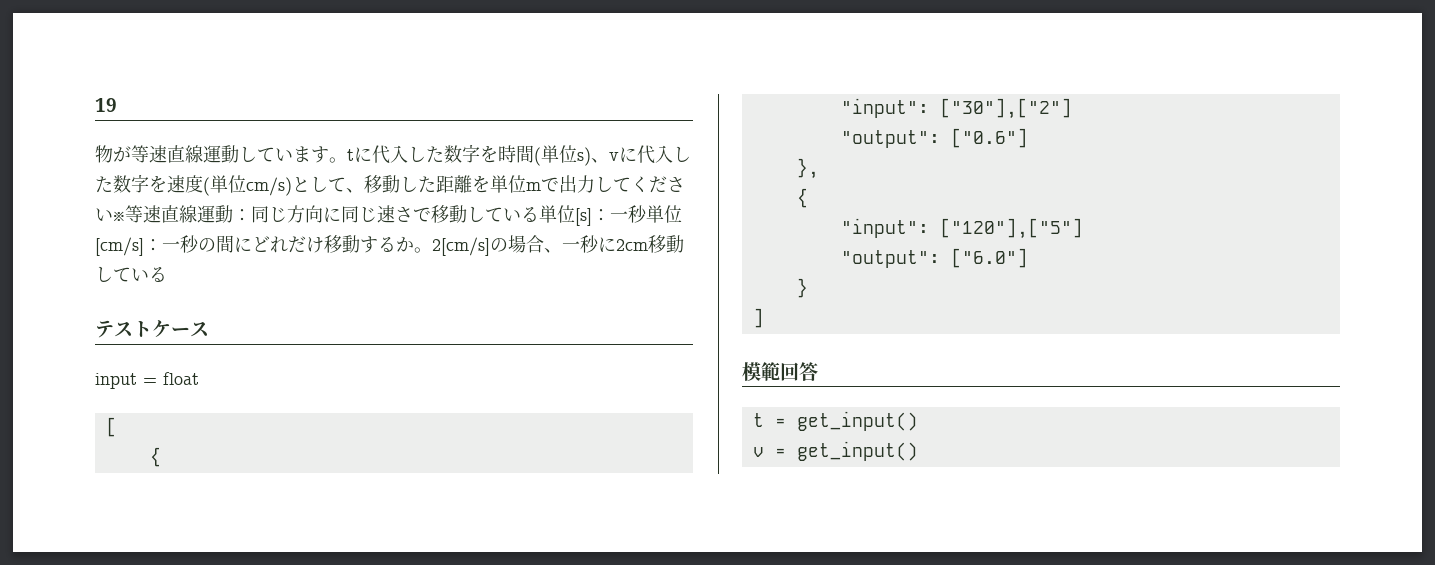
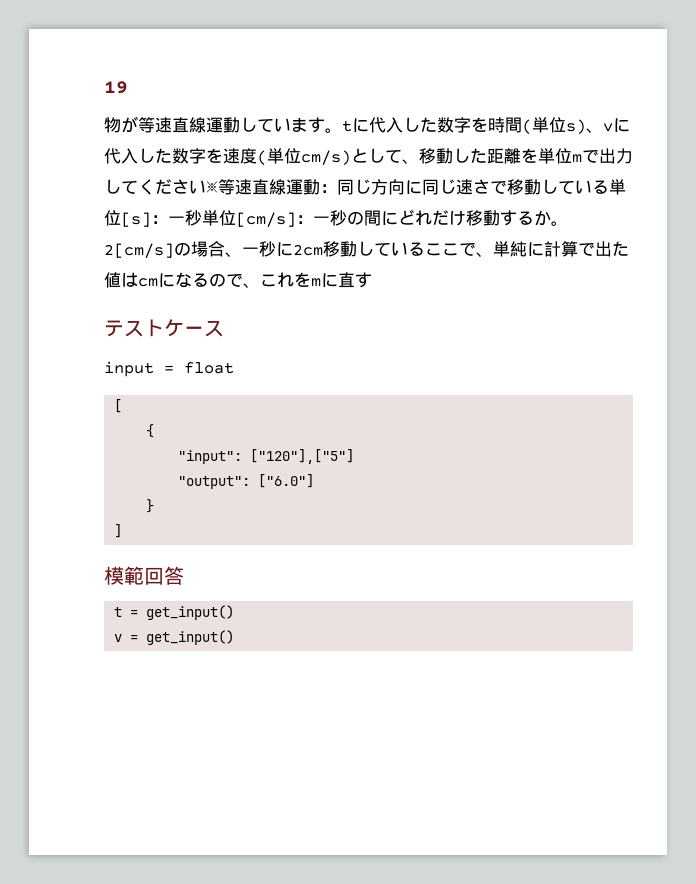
(167, 274) none -> [425,241,629,257] [104,272,372,288] ここで、単純に計算で出た値はcmになるので、これをmに直す
[840,98,1072,119] [840,128,1028,148] [796,158,819,179] [796,188,808,208] // "input": ["30"],["2"] // "output": ["0.6"] // }, // { -> (155, 431) none

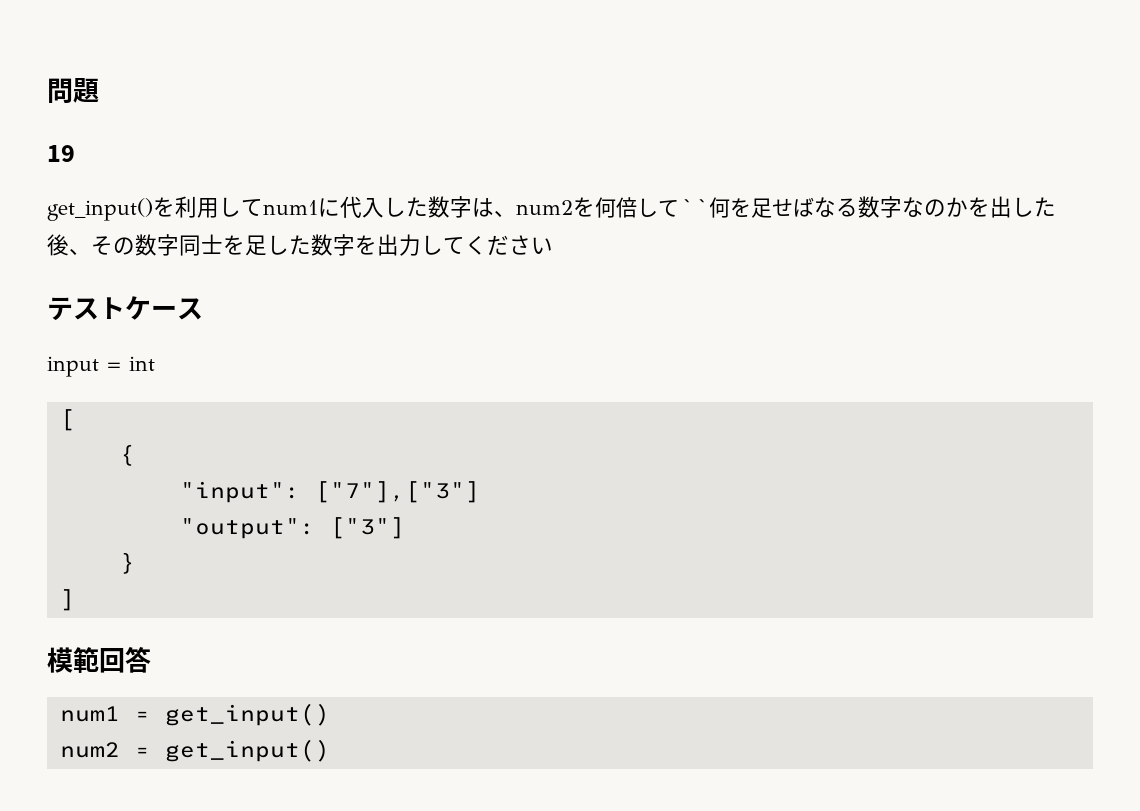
(104, 87) none -> [47,78,99,103] 問題 //
[104,116,630,134] [104,148,633,165] [104,179,626,195] [104,209,568,227] [104,241,629,258] [104,272,372,288] 物が等速直線運動しています。tに代入した数字を時間(単位s)、vに代入した数字を速度(単位cm/s)として、移動した距離を単位mで出力してください※等速直線運動：同じ方向に同じ速さで移動している単位[s]：一秒単位[cm/s]：一秒の間にどれだけ移動するか。2[cm/s]の場合、一秒に2cm移動しているここで、単純に計算で出た値はcmになるので、これをmに直す -> [47,196,1056,221] [47,234,553,256] get_input()を利用してnum1に代入した数字は、num2を何倍して``何を足せばなる数字なのかを出した後、その数字同士を足した数字を出力してください
[184,362,234,374] float -> [129,356,155,371] int
[250,449,355,464] ["120"],["5"] -> [314,481,480,503] ["7"],["3"]
[258,474,315,488] ["6.0"] -> [329,517,405,539] ["3"]
[114,607,123,617] t -> [59,706,120,722] num1
[114,634,123,642] v -> [59,742,120,758] num2

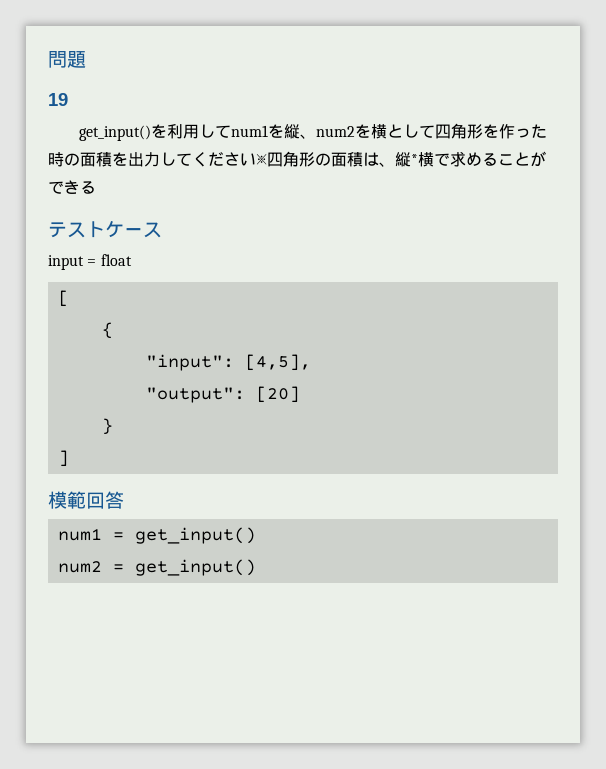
[318,196,1056,218] [47,234,355,256] に代入した数字は、num2を何倍して``何を足せばなる数字なのかを出した後、その数字同士を足した数字 -> [267,123,547,139] [48,152,112,167] を縦、num2を横として四角形を作った時の面積
(553, 245) none -> [256,151,546,167] [48,180,96,194] ※四角形の面積は、縦*横で求めることができる
[129,356,155,371] int -> [100,254,132,266] float
[314,481,480,503] ["7"],["3"] -> [244,354,311,371] [4,5],
[329,517,405,539] ["3"] -> [255,386,300,403] [20]

